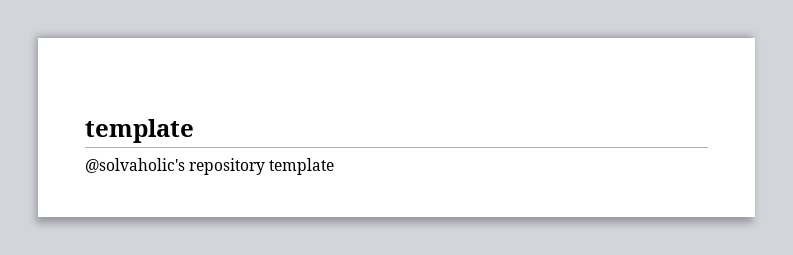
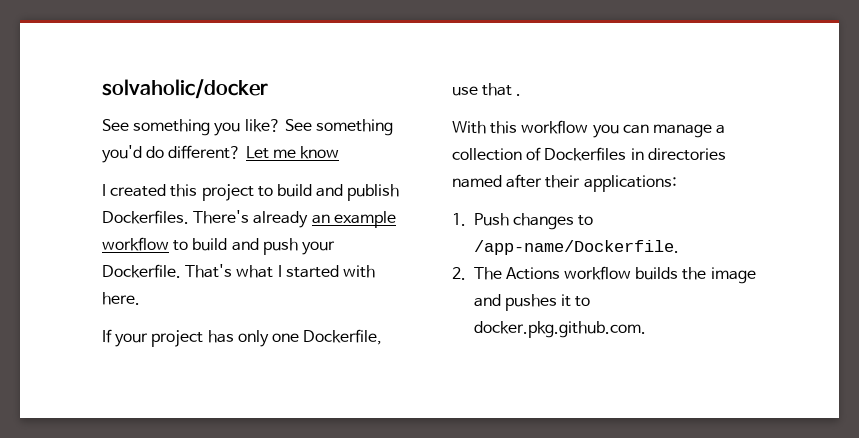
[85,119,194,143] [85,158,335,175] template // @solvaholic's repository template -> [102,79,268,99] [102,119,393,136] [102,145,339,163] [102,184,400,201] [102,210,396,228] [102,237,335,255] [102,264,375,278] [102,292,140,305] [102,329,383,347] [452,83,522,96] [452,120,726,138] [452,147,726,161] [452,174,677,192] [452,213,594,230] [473,240,679,255] [452,266,756,284] [473,294,591,311] [473,321,646,338] solvaholic/docker // See something you like? See something you'd do different? Let me know // I created this project to build and publish Dockerfiles. There's already an example workflow to build and push your Dockerfile. That's what I started with here. // If your project has only one Dockerfile, use that . // With this workflow you can manage a collection of Dockerfiles in directories named after their applications: // 1. Push changes to /app-name/Dockerfile. // 2. The Actions workflow builds the image and pushes it to docker.pkg.github.com.

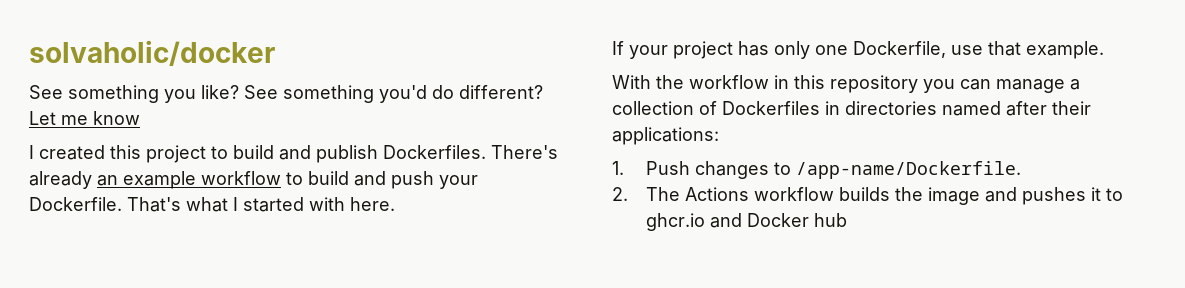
[516,94,522,96] . -> [1026,41,1104,59] example.
[490,120,589,134] this workflow -> [656,75,918,93] the workflow in this repository
[473,321,646,338] docker.pkg.github.com. -> [645,213,847,231] ghcr.io and Docker hub

